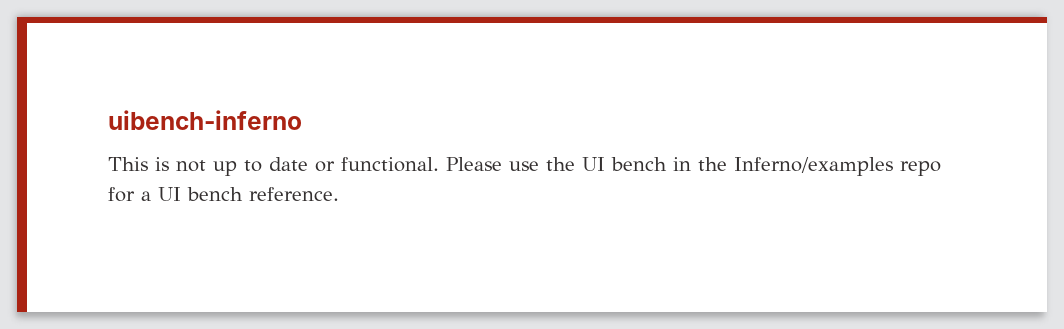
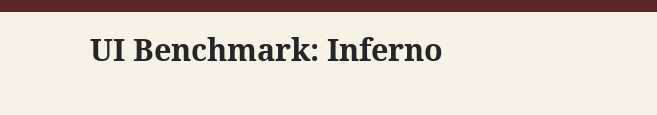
[108,110,302,130] [108,157,941,176] [108,187,339,202] uibench-inferno // This is not up to date or functional. Please use the UI bench in the Inferno/examples repo for a UI bench reference. -> [90,37,444,61] UI Benchmark: Inferno

